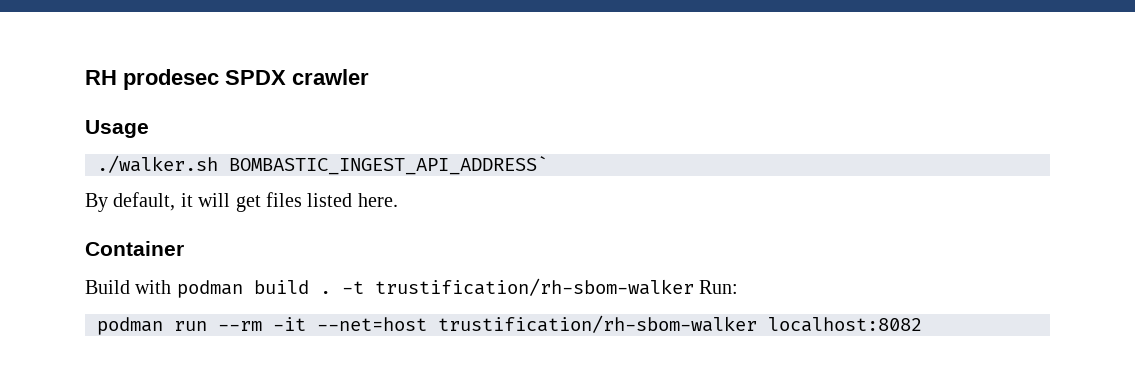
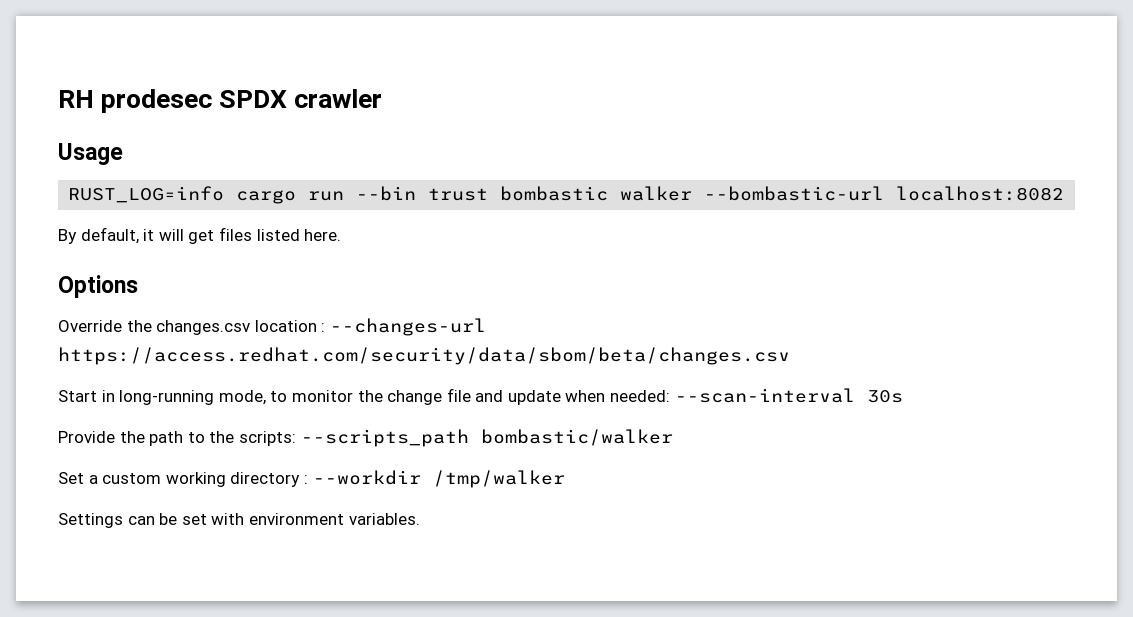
[97,155,548,175] ./walker.sh BOMBASTIC_INGEST_API_ADDRESS` -> [68,186,1065,204] RUST_LOG=info cargo run --bin trust bombastic walker --bombastic-url localhost:8082
[85,241,184,256] [85,278,739,298] [97,315,922,335] Container // Build with podman build . -t trustification/rh-sbom-walker Run: // podman run --rm -it --net=host trustification/rh-sbom-walker localhost:8082 -> [58,275,138,298] [58,318,486,336] [58,347,790,365] [58,388,903,405] [58,429,673,447] [58,470,565,488] [58,513,420,528] Options // Override the changes.csv location : --changes-url https://access.redhat.com/security/data/sbom/beta/changes.csv // Start in long-running mode, to monitor the change file and update when needed: --scan-interval 30s // Provide the path to the scripts: --scripts_path bombastic/walker // Set a custom working directory : --workdir /tmp/walker // Settings can be set with environment variables.

